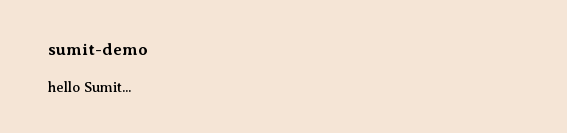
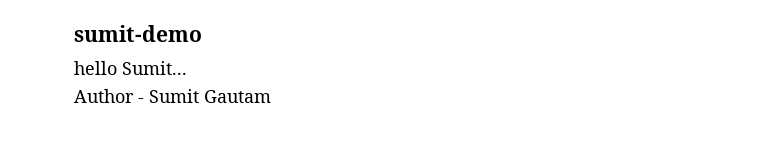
(131, 87) none -> [74,89,271,103] // Author - Sumit Gautam

